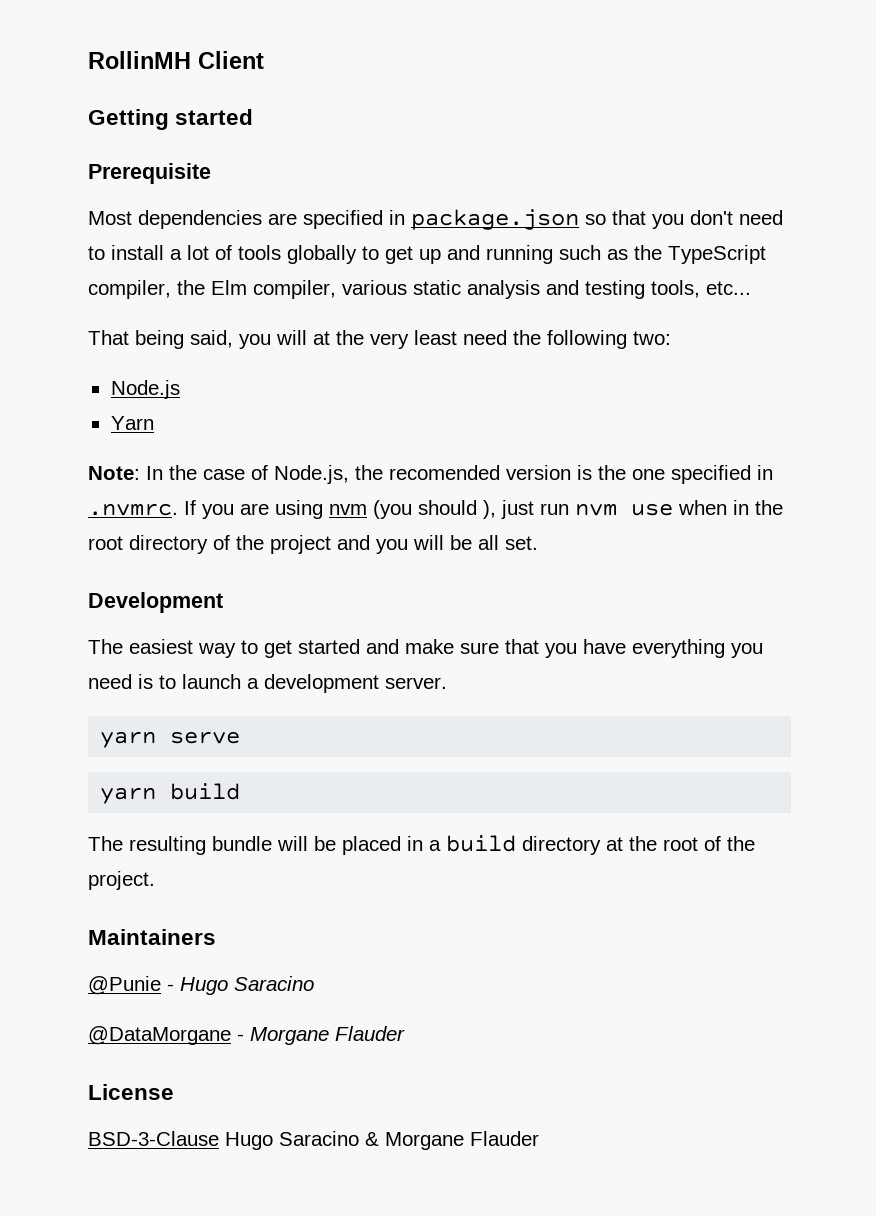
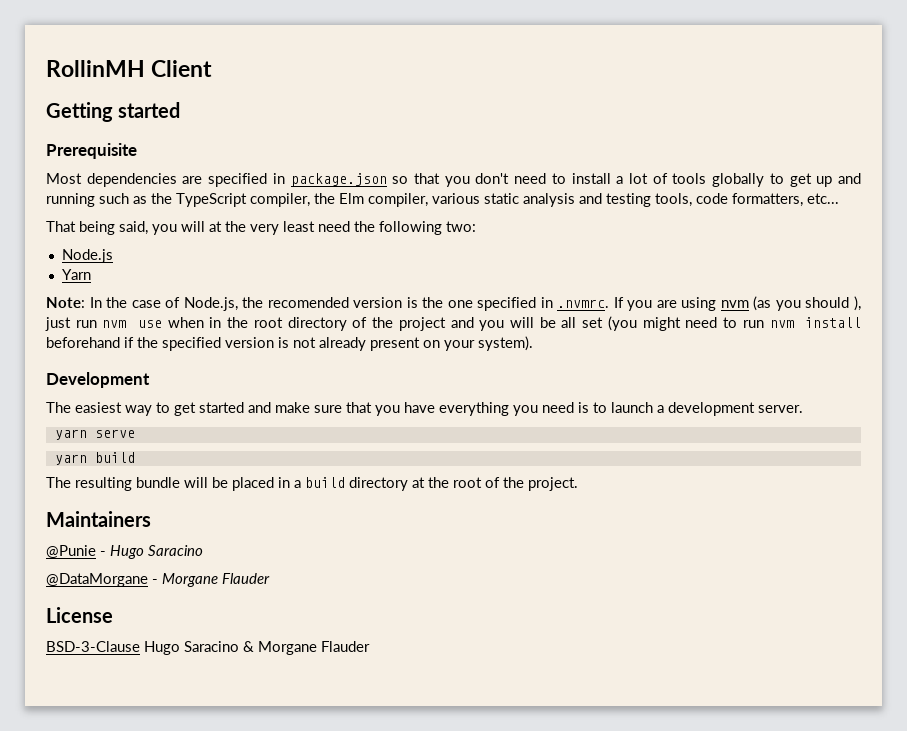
(700, 289) none -> [696,193,803,207] code formatters,
[373,500,412,519] (you -> [753,296,801,311] (as you
[505,536,538,550] set. -> [582,316,862,331] [46,336,533,351] set (you might need to run nvm install beforehand if the specified version is not already present on your system).

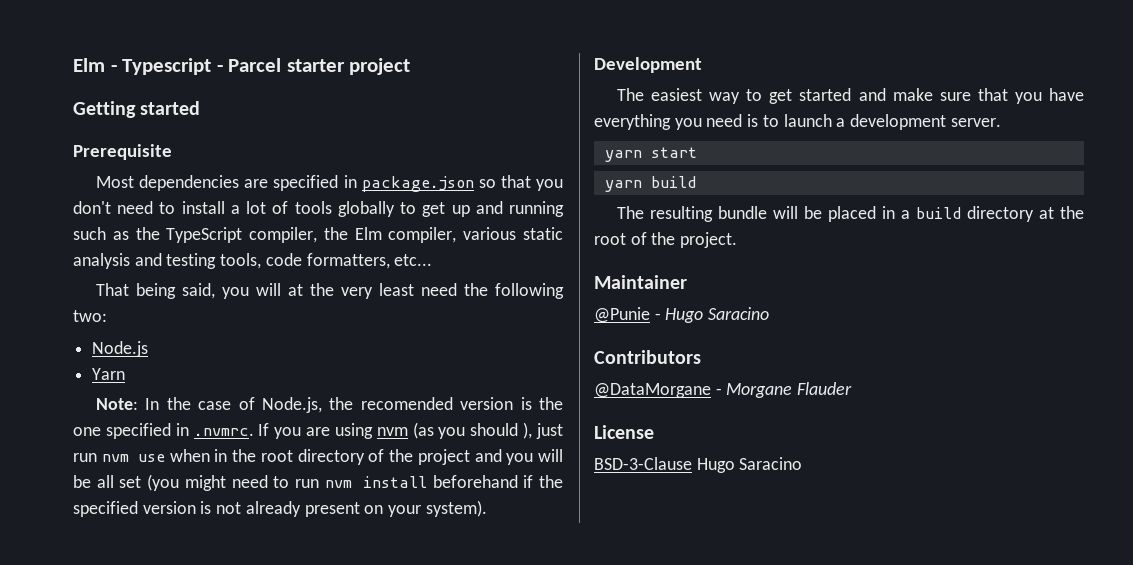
[46,60,213,77] RollinMH Client -> [73,58,411,75] Elm - Typescript - Parcel starter project
[94,429,135,438] serve -> [650,147,697,158] start
[46,511,151,527] Maintainers -> [594,275,687,289] Maintainer
(203, 550) none -> [594,350,701,364] // Contributors
[243,641,370,655] & Morgane Flauder -> (803, 463) none

